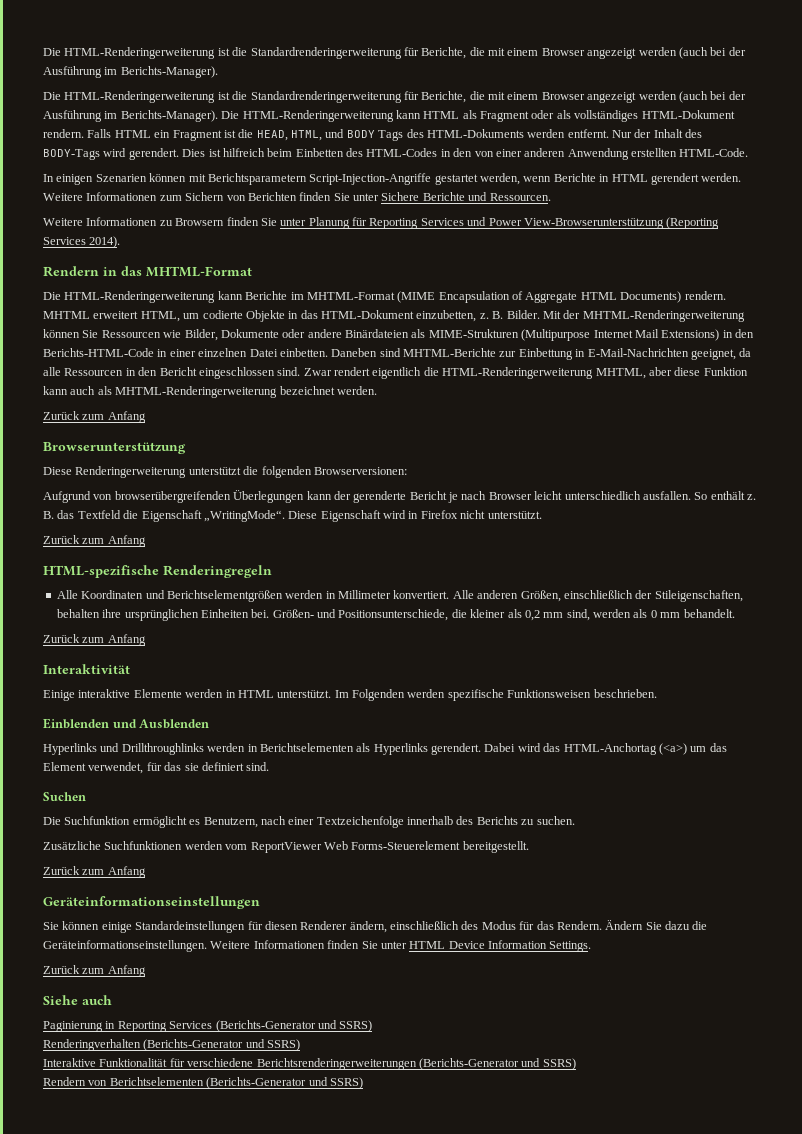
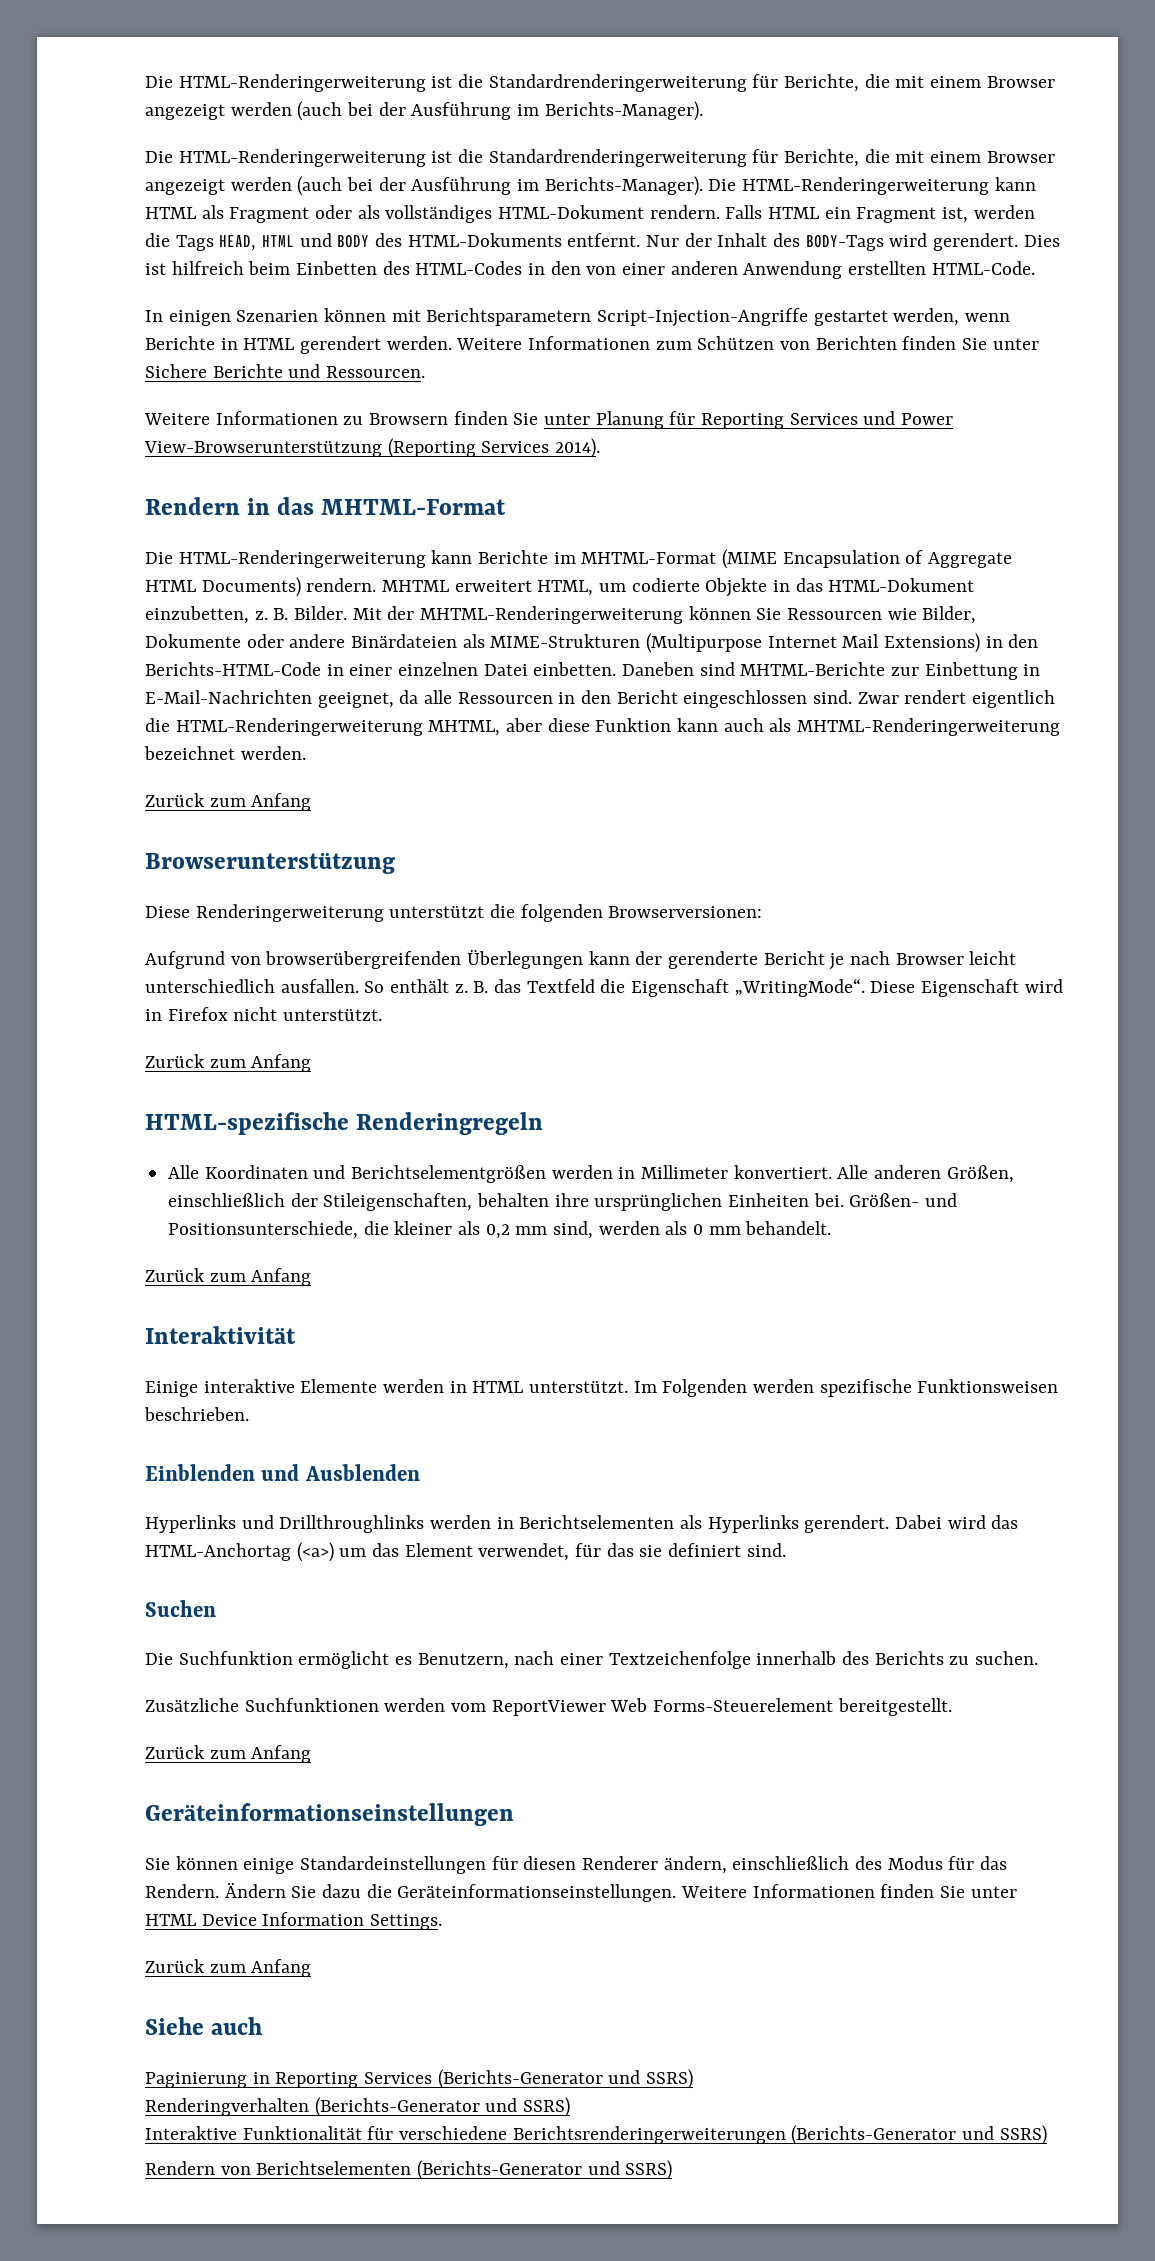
[223,129,322,141] ist die HEAD, HTML, -> [942,205,1035,223] [145,233,295,251] ist, werden die Tags HEAD, HTML
[378,130,404,141] Tags -> (370, 241) none
[527,129,566,138] werden -> (562, 240) none
[185,192,225,201] Sichern -> [697,336,775,350] Schützen

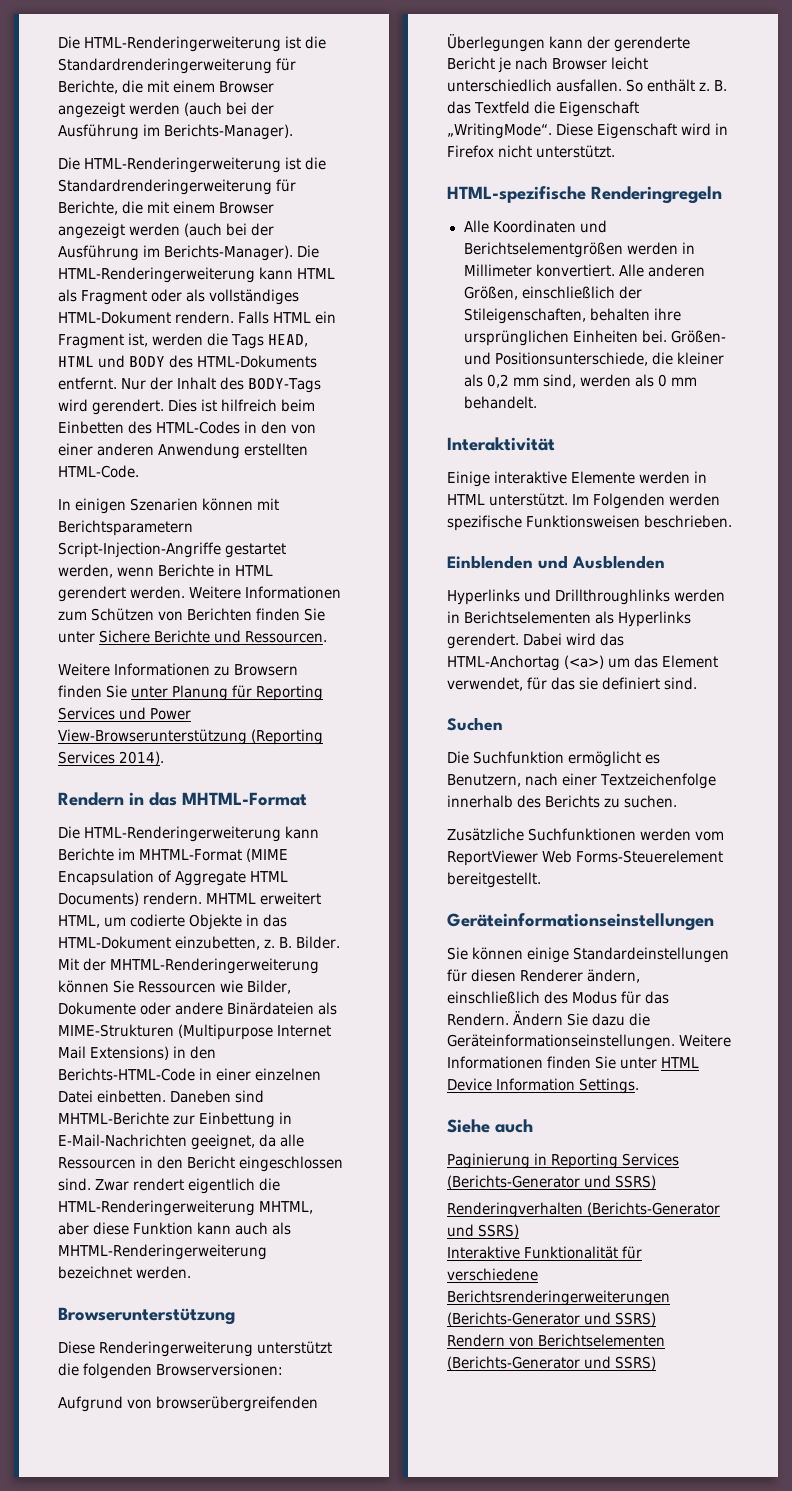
[145,793,312,811] // Zurück zum Anfang -> (192, 1272) none
[145,1054,312,1072] // Zurück zum Anfang -> (616, 151) none
[145,1268,312,1286] // Zurück zum Anfang -> (537, 402) none
[145,1745,312,1763] // Zurück zum Anfang -> (541, 880) none
[145,1959,312,1977] // Zurück zum Anfang -> (640, 1086) none

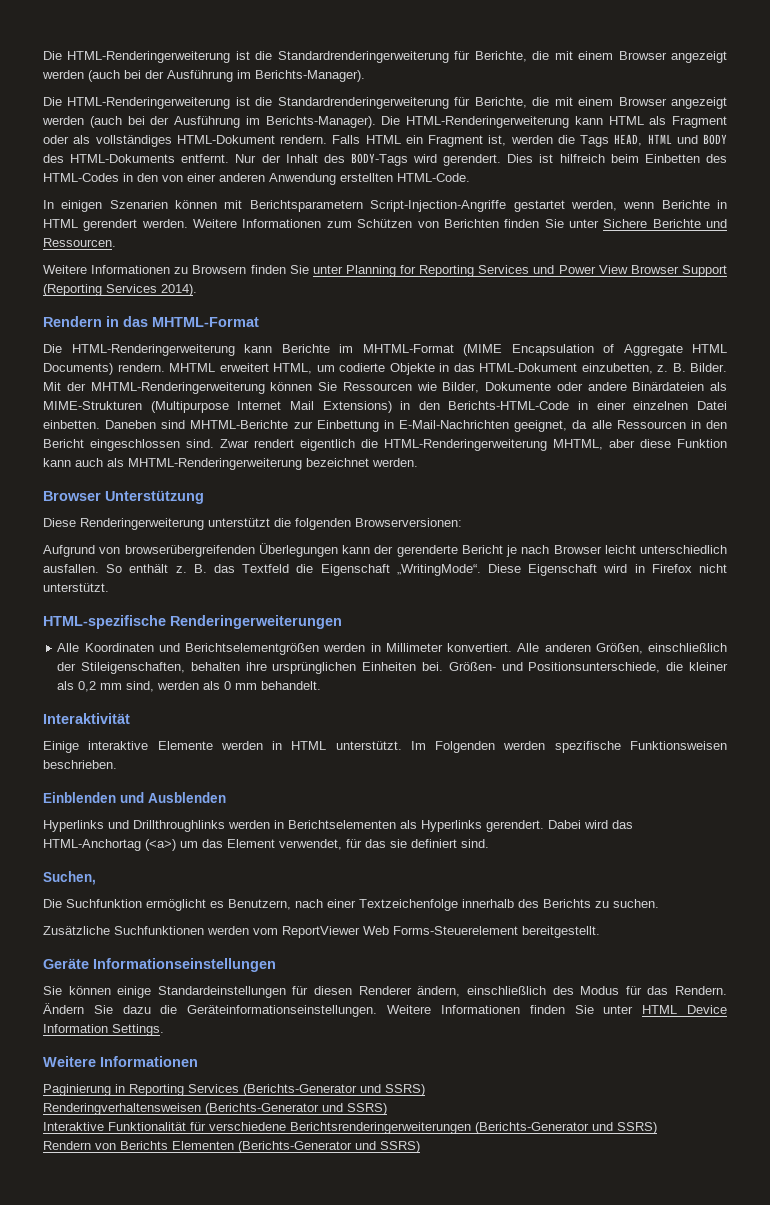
[172,685,253,701] Planung für -> [345,265,417,277] Planning for
[58,729,247,745] View-Browserunterstützung -> [598,265,727,277] View Browser Support
[58,1307,235,1325] Browserunterstützung -> [43,490,204,504] Browser Unterstützung
[591,186,722,204] Renderingregeln -> [170,615,342,629] Renderingerweiterungen
[447,717,503,731] Suchen -> [43,871,96,885] Suchen,
[447,913,714,931] Geräteinformationseinstellungen -> [43,958,276,972] Geräte Informationseinstellungen
[447,1119,533,1133] Siehe auch -> [43,1056,198,1067] Weitere Informationen
[447,1202,583,1218] Renderingverhalten -> [43,1103,201,1115] Renderingverhaltensweisen
[538,1334,666,1347] Berichtselementen -> [120,1141,234,1150] Berichts Elementen

